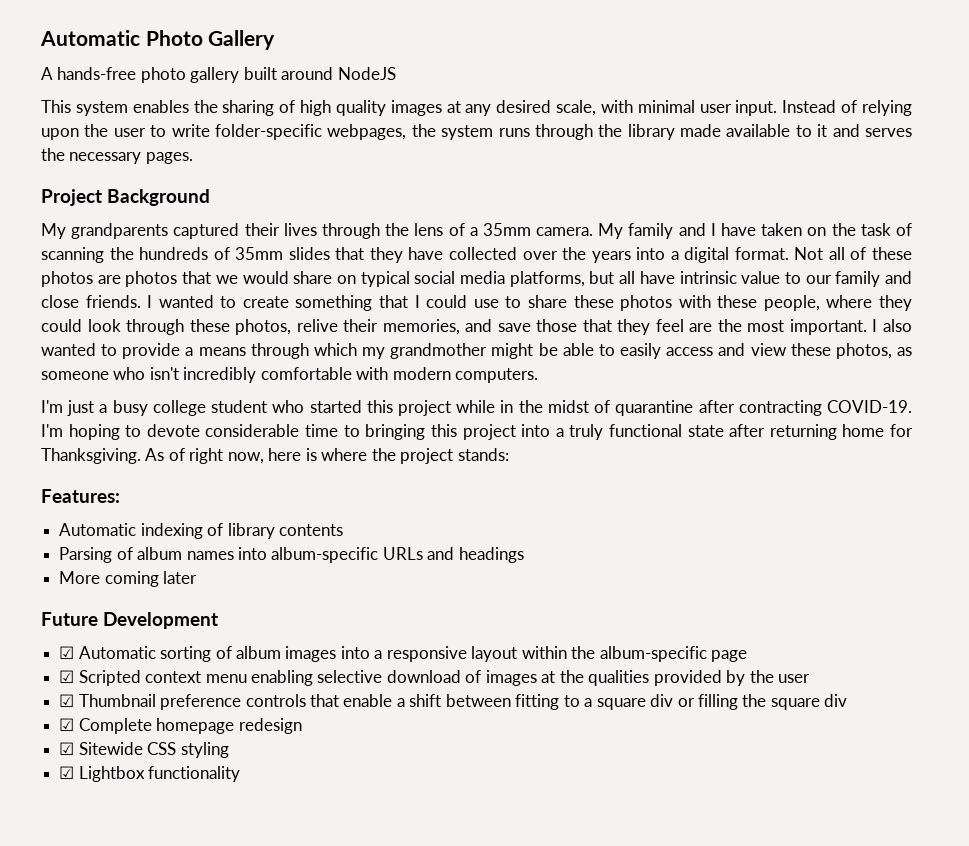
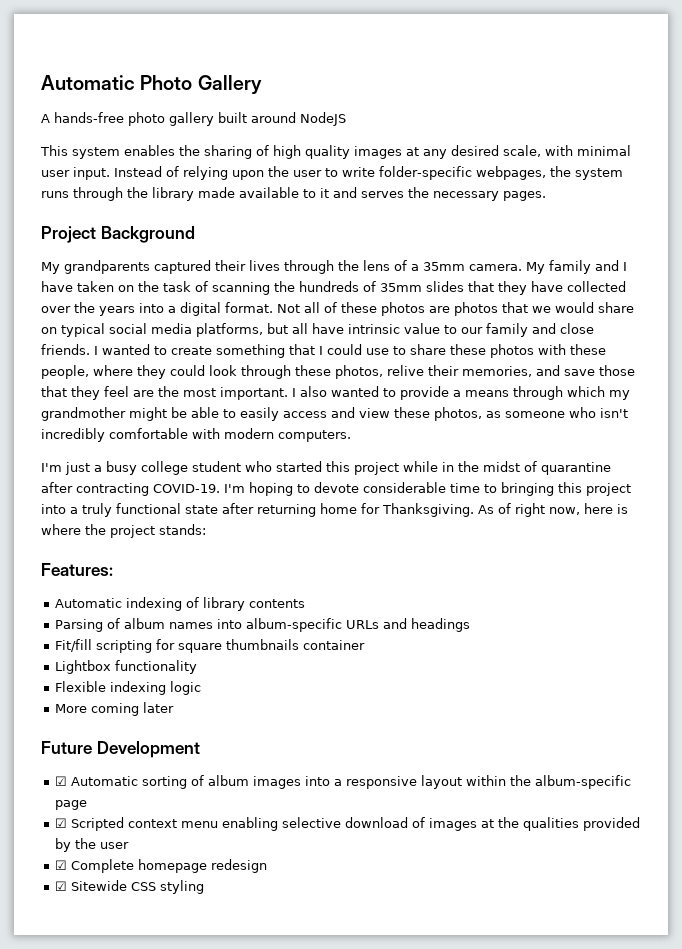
(524, 555) none -> [54,639,365,653] [54,660,197,674] [54,681,201,695] // Fit/fill scripting for square thumbnails container // Lightbox functionality // Flexible indexing logic
[59,694,848,710] // ☑ Thumbnail preference controls that enable a shift between fitting to a square div or filling the square div -> (129, 845) none
[59,766,241,782] // ☑ Lightbox functionality -> (204, 887) none

